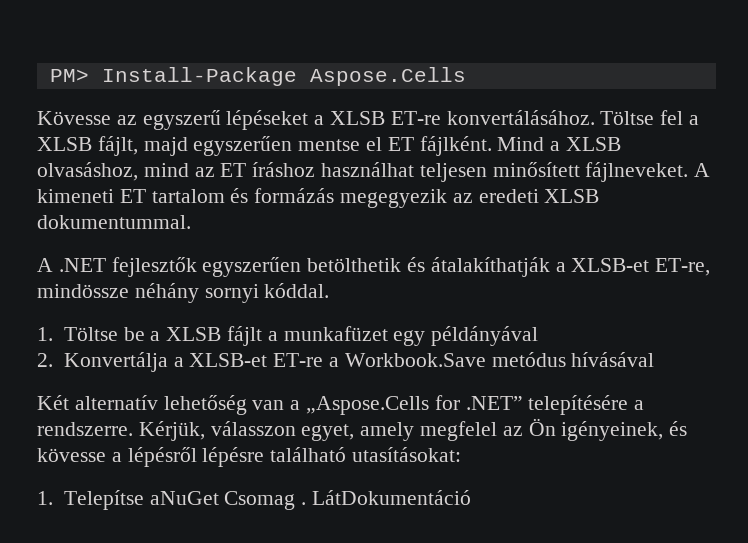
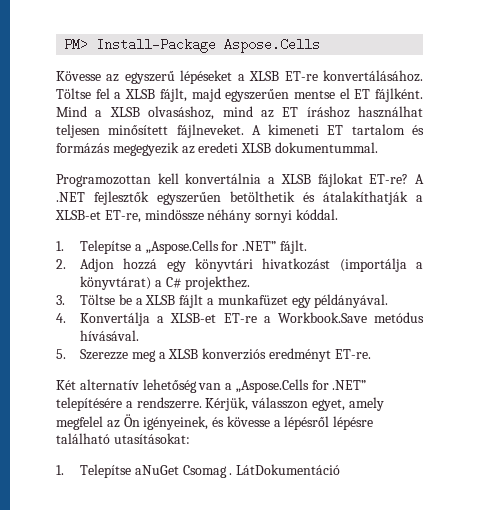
(191, 222) none -> [56,173,409,187] Programozottan kell konvertálnia a XLSB fájlokat ET-re?
(53, 334) none -> [80,240,307,254] [56,258,423,272] [80,276,251,290] [56,295,65,305] Telepítse a „Aspose.Cells for .NET” fájlt. // 2. Adjon hozzá egy könyvtári hivatkozást (importálja a könyvtárat) a C# projekthez. // 3.
[431,326,539,346] [37,353,53,367] példányával // 2. -> [314,294,389,308] [56,313,66,323] példányával. // 4.
[571,352,655,367] hívásával -> [80,330,140,341] [56,348,371,362] hívásával. // 5. Szerezze meg a XLSB konverziós eredményt ET-re.

